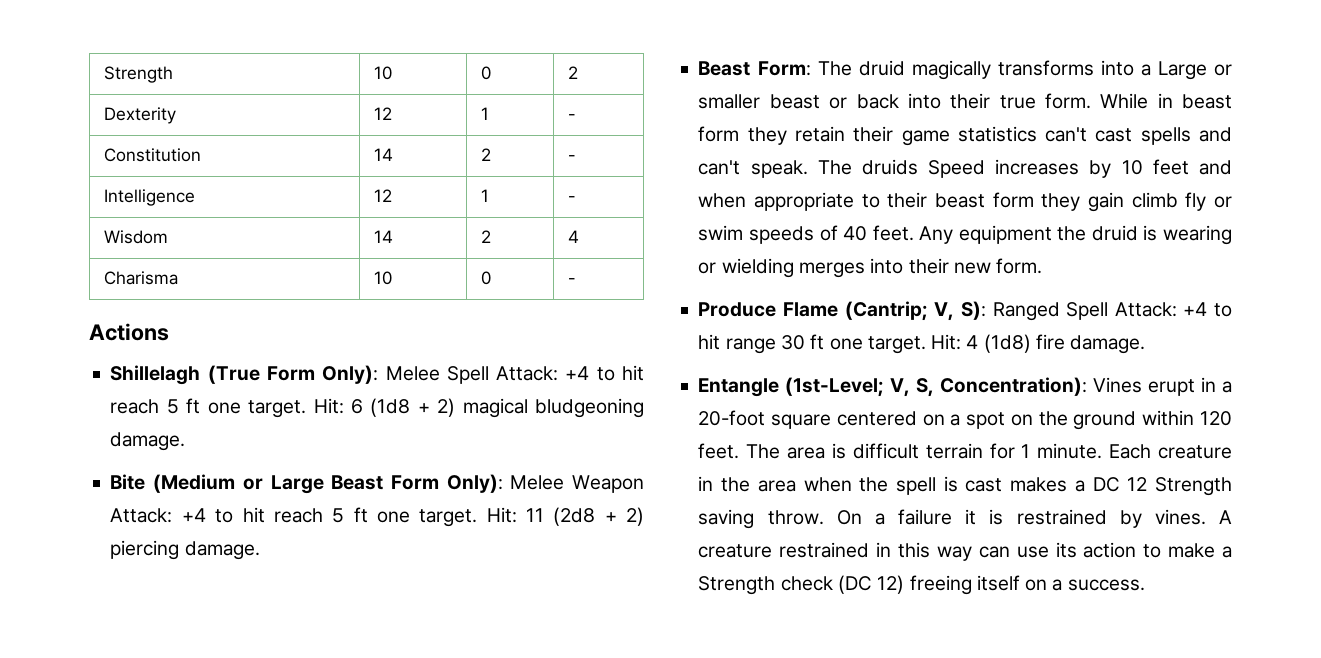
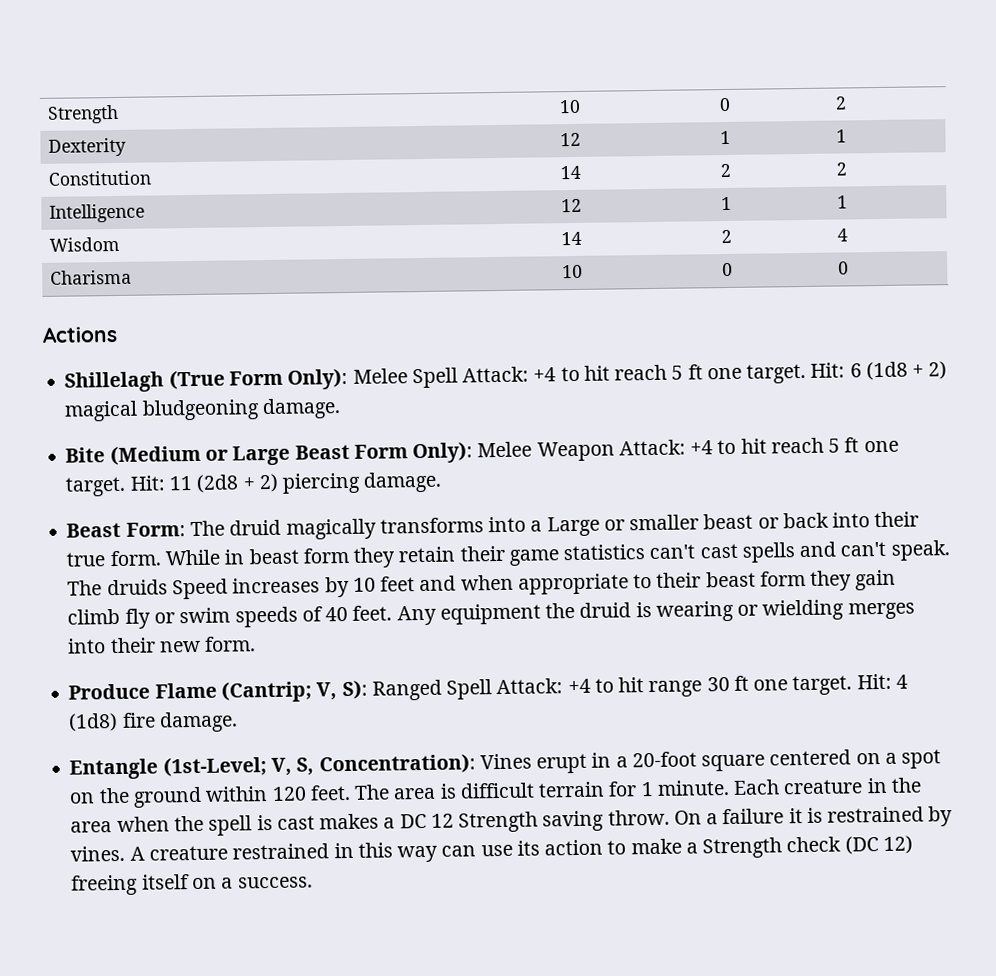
[568,114,577,120] - -> [835,129,847,143] 1
[568,155,577,161] - -> [835,162,847,176] 2
[568,196,577,202] - -> [836,195,848,209] 1
[568,278,577,284] - -> [837,261,849,275] 0

